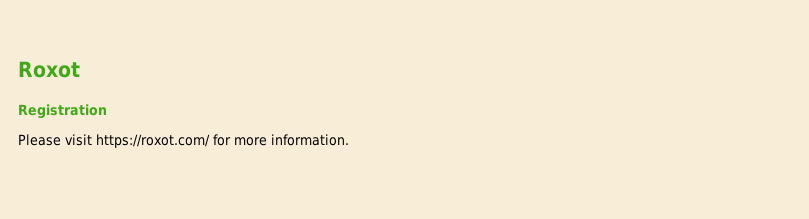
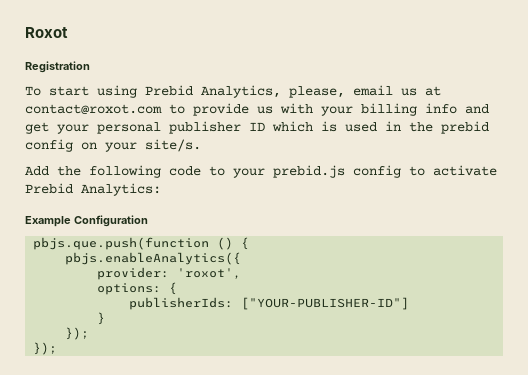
[18,134,349,148] Please visit https://roxot.com/ for more information. -> [25,85,441,98] [25,103,489,116] [25,121,489,134] [25,139,201,152] [25,165,497,178] [25,183,161,196] [25,215,148,227] [33,237,250,250] [65,252,242,265] [97,267,242,280] [97,282,178,295] [129,297,410,310] [97,312,106,325] [65,327,90,340] [33,342,58,355] To start using Prebid Analytics, please, email us at contact@roxot.com to provide us with your billing info and get your personal publisher ID which is used in the prebid config on your site/s. // Add the following code to your prebid.js config to activate Prebid Analytics: // Example Configuration // pbjs.que.push(function () { // pbjs.enableAnalytics({ // provider: 'roxot', // options: { // publisherIds: ["YOUR-PUBLISHER-ID"] // } // }); // });

